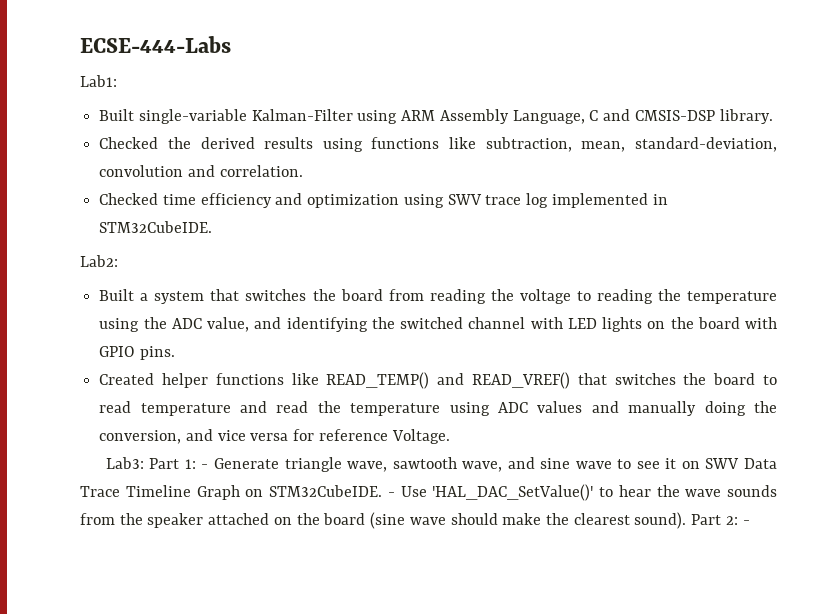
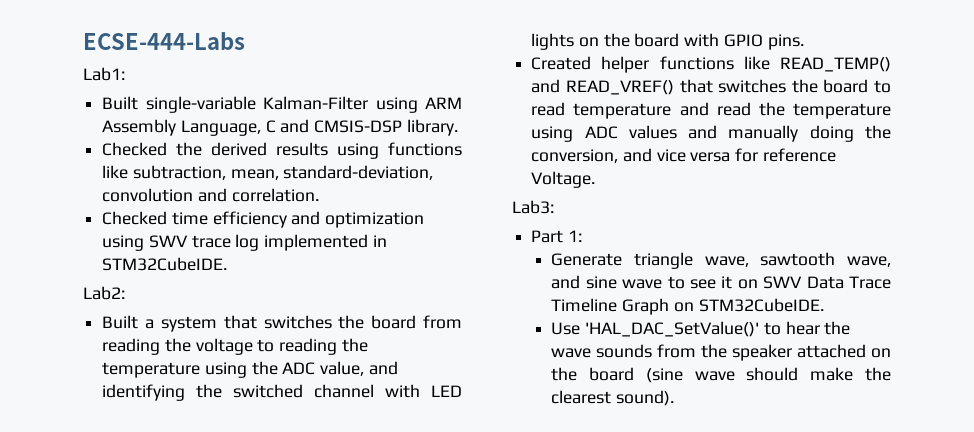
(144, 463) none -> (554, 207) //
[201,464,209,469] - -> (582, 236) //
[387,492,395,497] - -> (824, 305) //
[691,514,750,525] Part 2: - -> (675, 398) none

